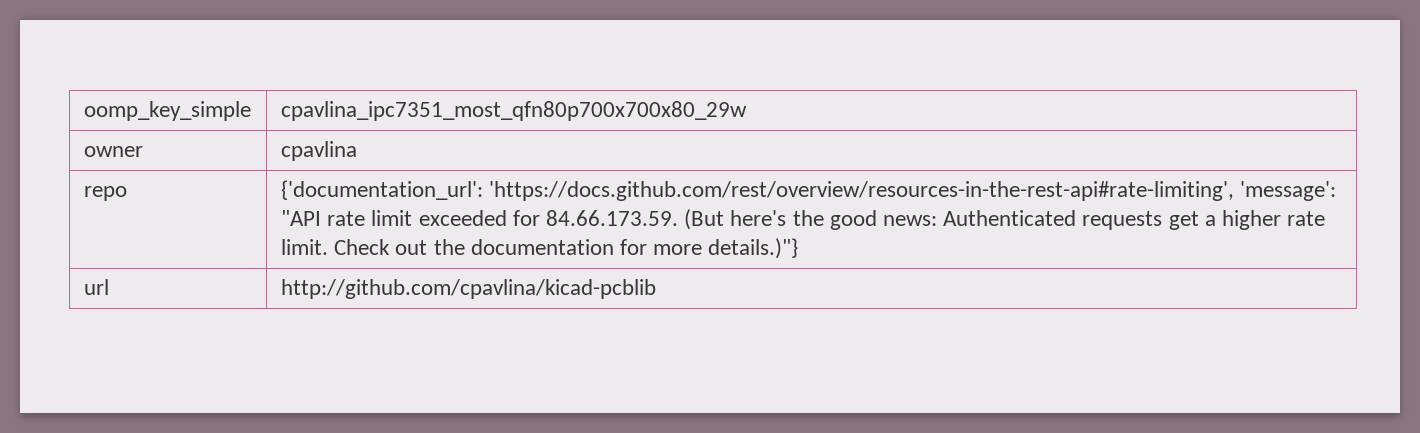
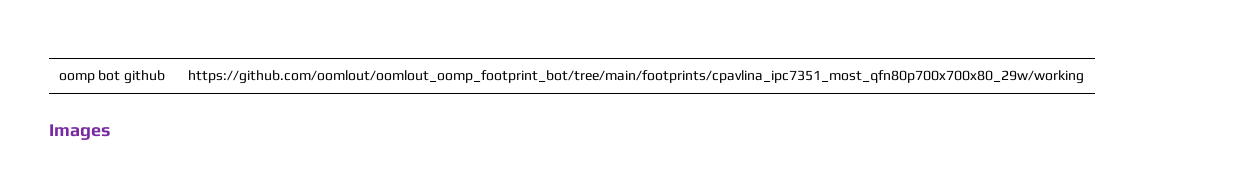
[83,101,251,121] [280,101,747,121] [83,146,143,157] [280,141,357,161] [83,186,127,201] [280,180,1337,201] [280,209,1326,230] [280,238,799,259] [83,279,109,295] [280,279,656,299] oomp_key_simple | cpavlina_ipc7351_most_qfn80p700x700x80_29w // owner | cpavlina // repo | {'documentation_url': 'https://docs.github.com/rest/overview/resources-in-the-rest-api#rate-limiting', 'message': "API rate limit exceeded for 84.66.173.59. (But here's the good news: Authenticated requests get a higher rate limit. Check out the documentation for more details.)"} // url | http://github.com/cpavlina/kicad-pcblib -> [58,70,166,84] [187,70,1084,84] [49,124,110,140] oomp bot github | https://github.com/oomlout/oomlout_oomp_footprint_bot/tree/main/footprints/cpavlina_ipc7351_most_qfn80p700x700x80_29w/working // Images

